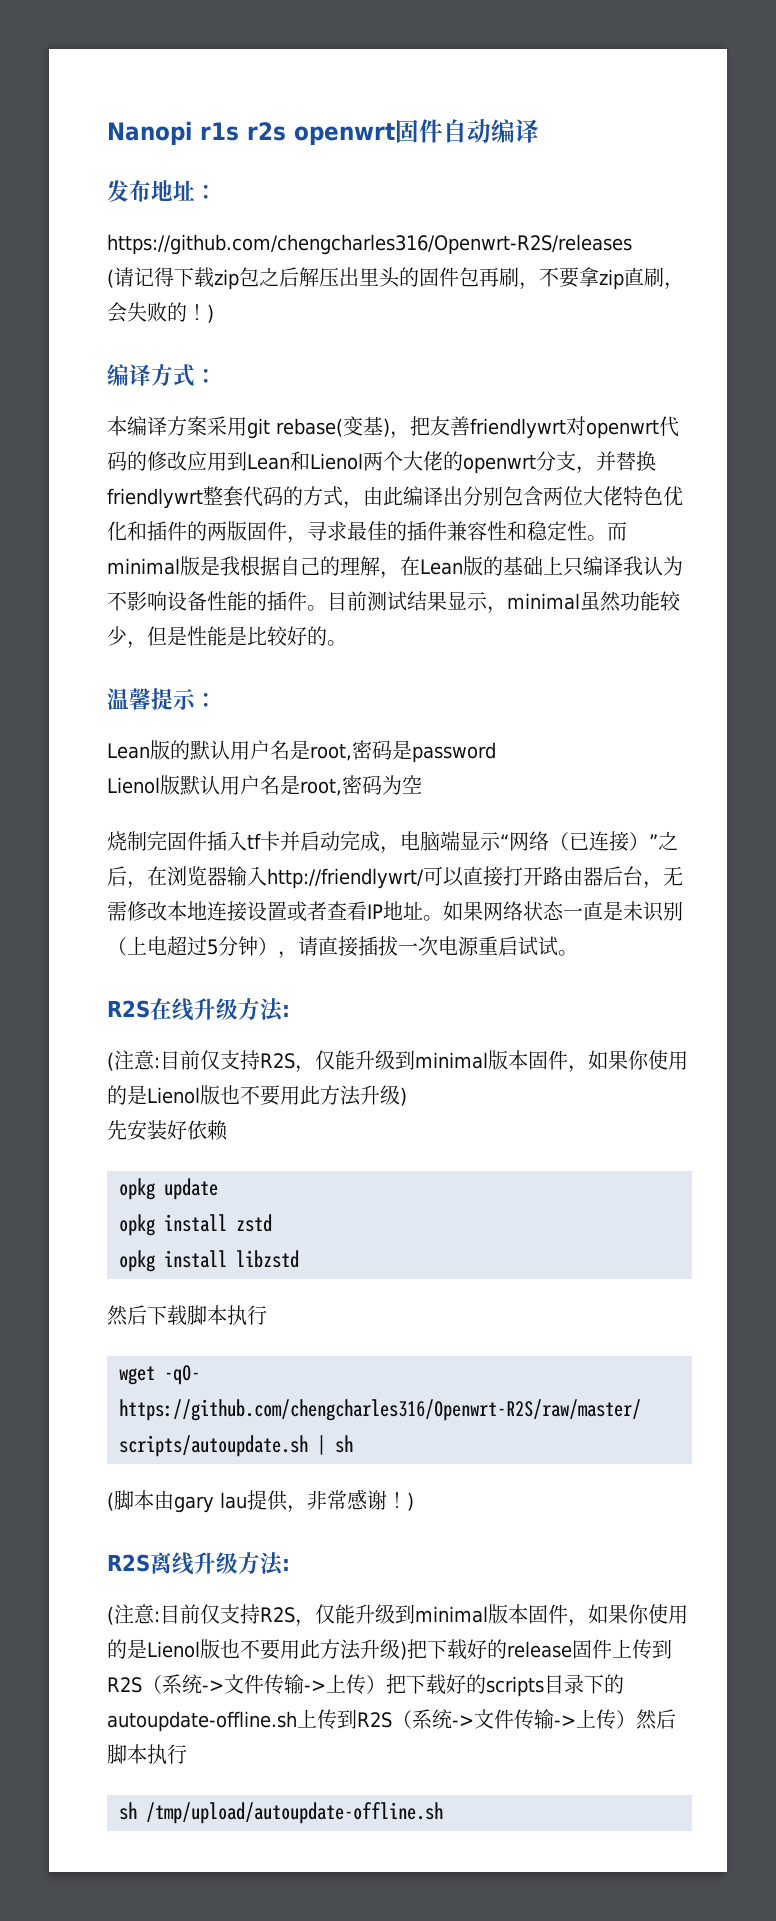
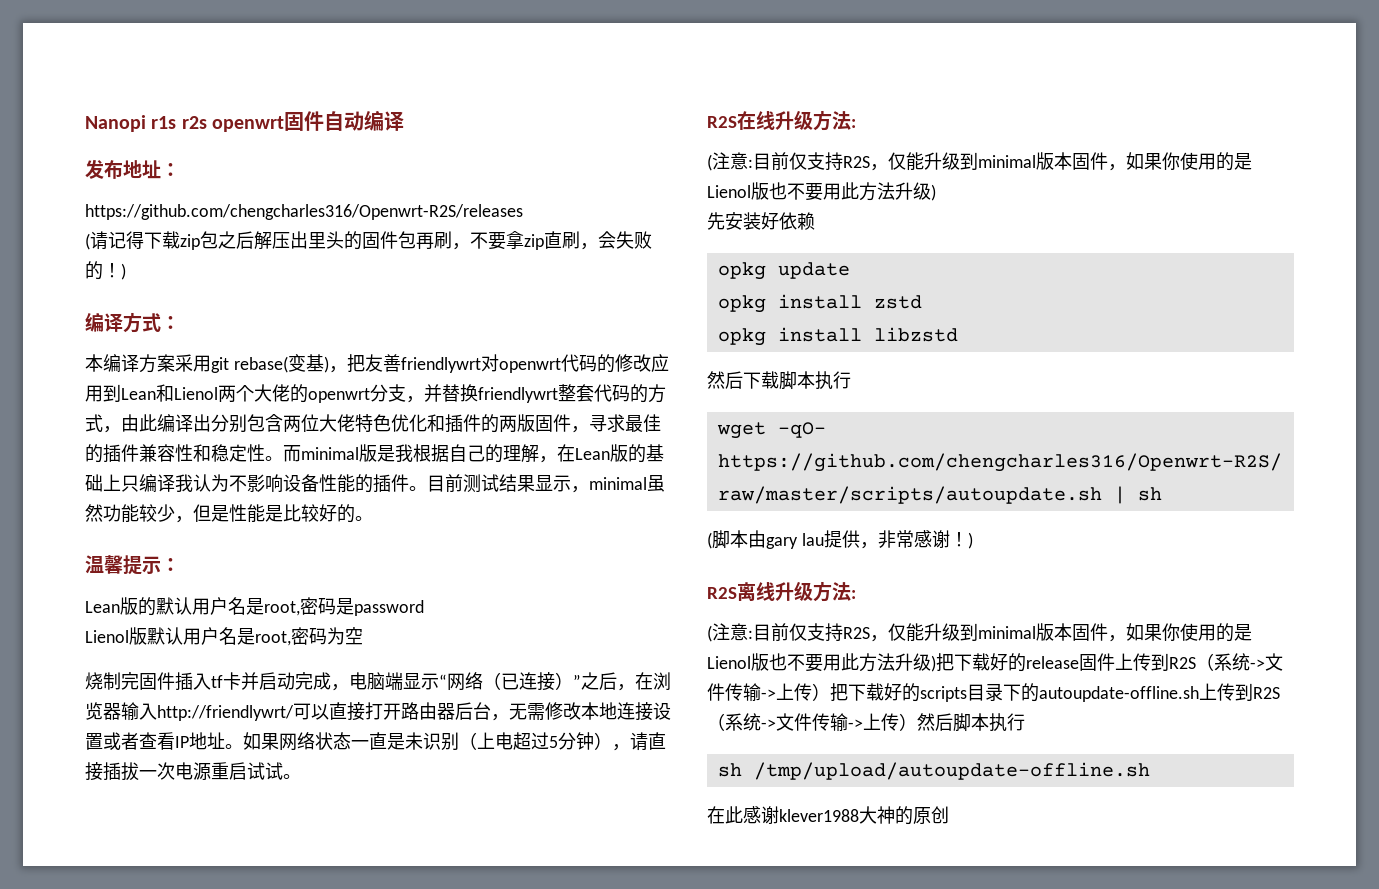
(443, 1813) none -> [707,806,949,825] // 在此感谢klever1988大神的原创

